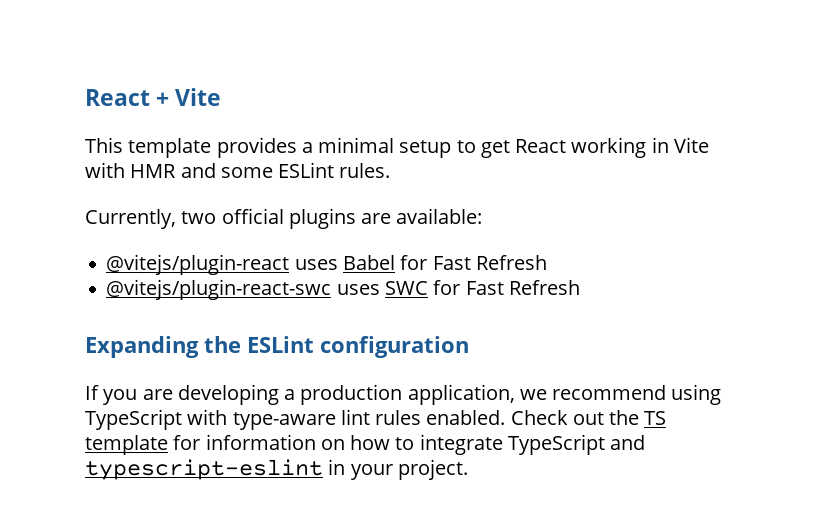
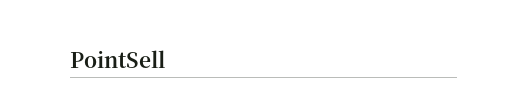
[85,88,222,106] [85,137,709,158] [85,162,391,178] [85,208,483,229] [106,254,547,275] [106,279,580,300] [85,336,469,358] [85,384,722,405] [85,409,667,430] [85,434,646,455] [85,459,468,480] React + Vite // This template provides a minimal setup to get React working in Vite with HMR and some ESLint rules. // Currently, two official plugins are available: // @vitejs/plugin-react uses Babel for Fast Refresh // @vitejs/plugin-react-swc uses SWC for Fast Refresh // Expanding the ESLint configuration // If you are developing a production application, we recommend using TypeScript with type-aware lint rules enabled. Check out the TS template for information on how to integrate TypeScript and typescript-eslint in your project. -> [70,50,165,68] PointSell

